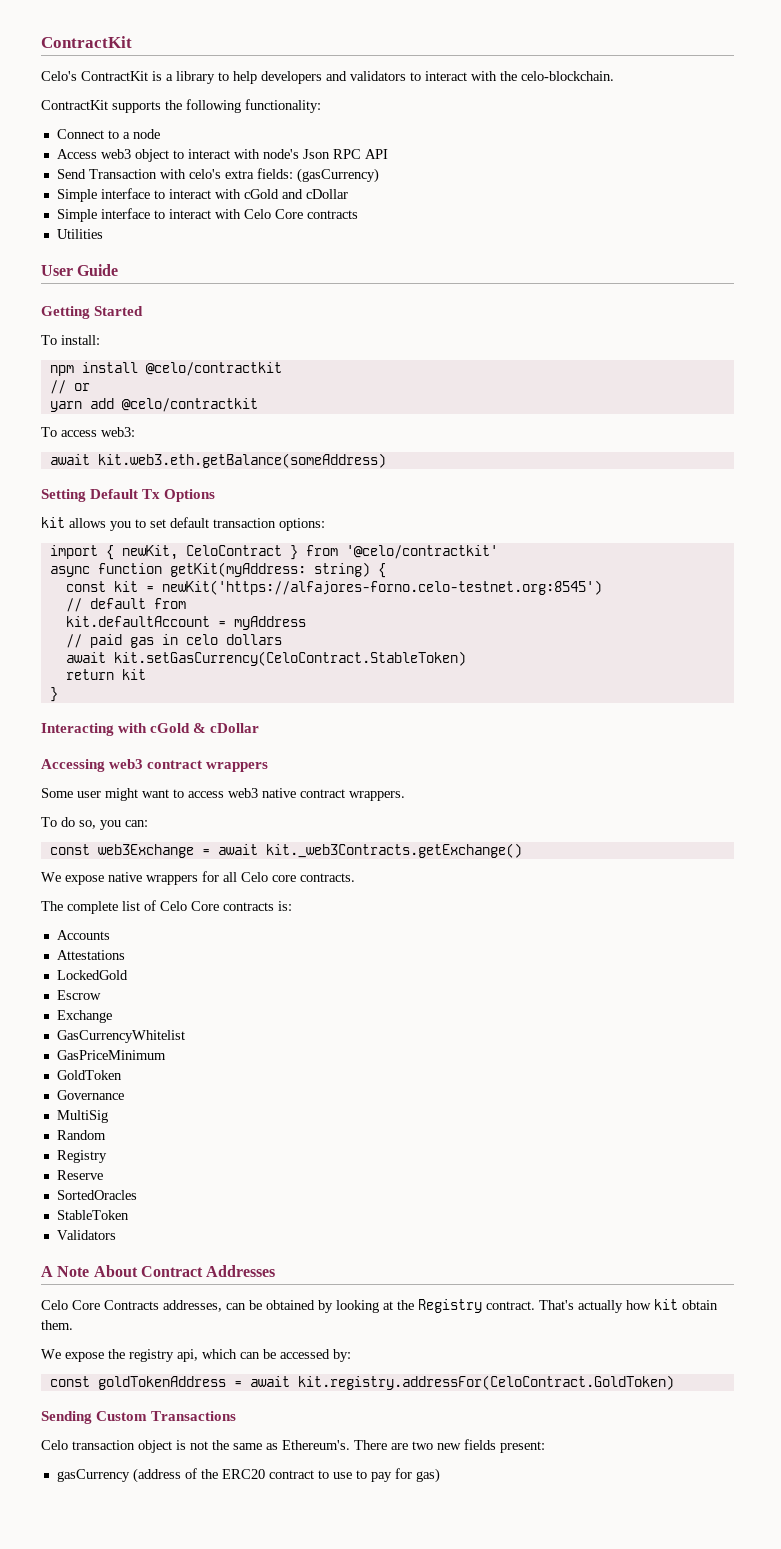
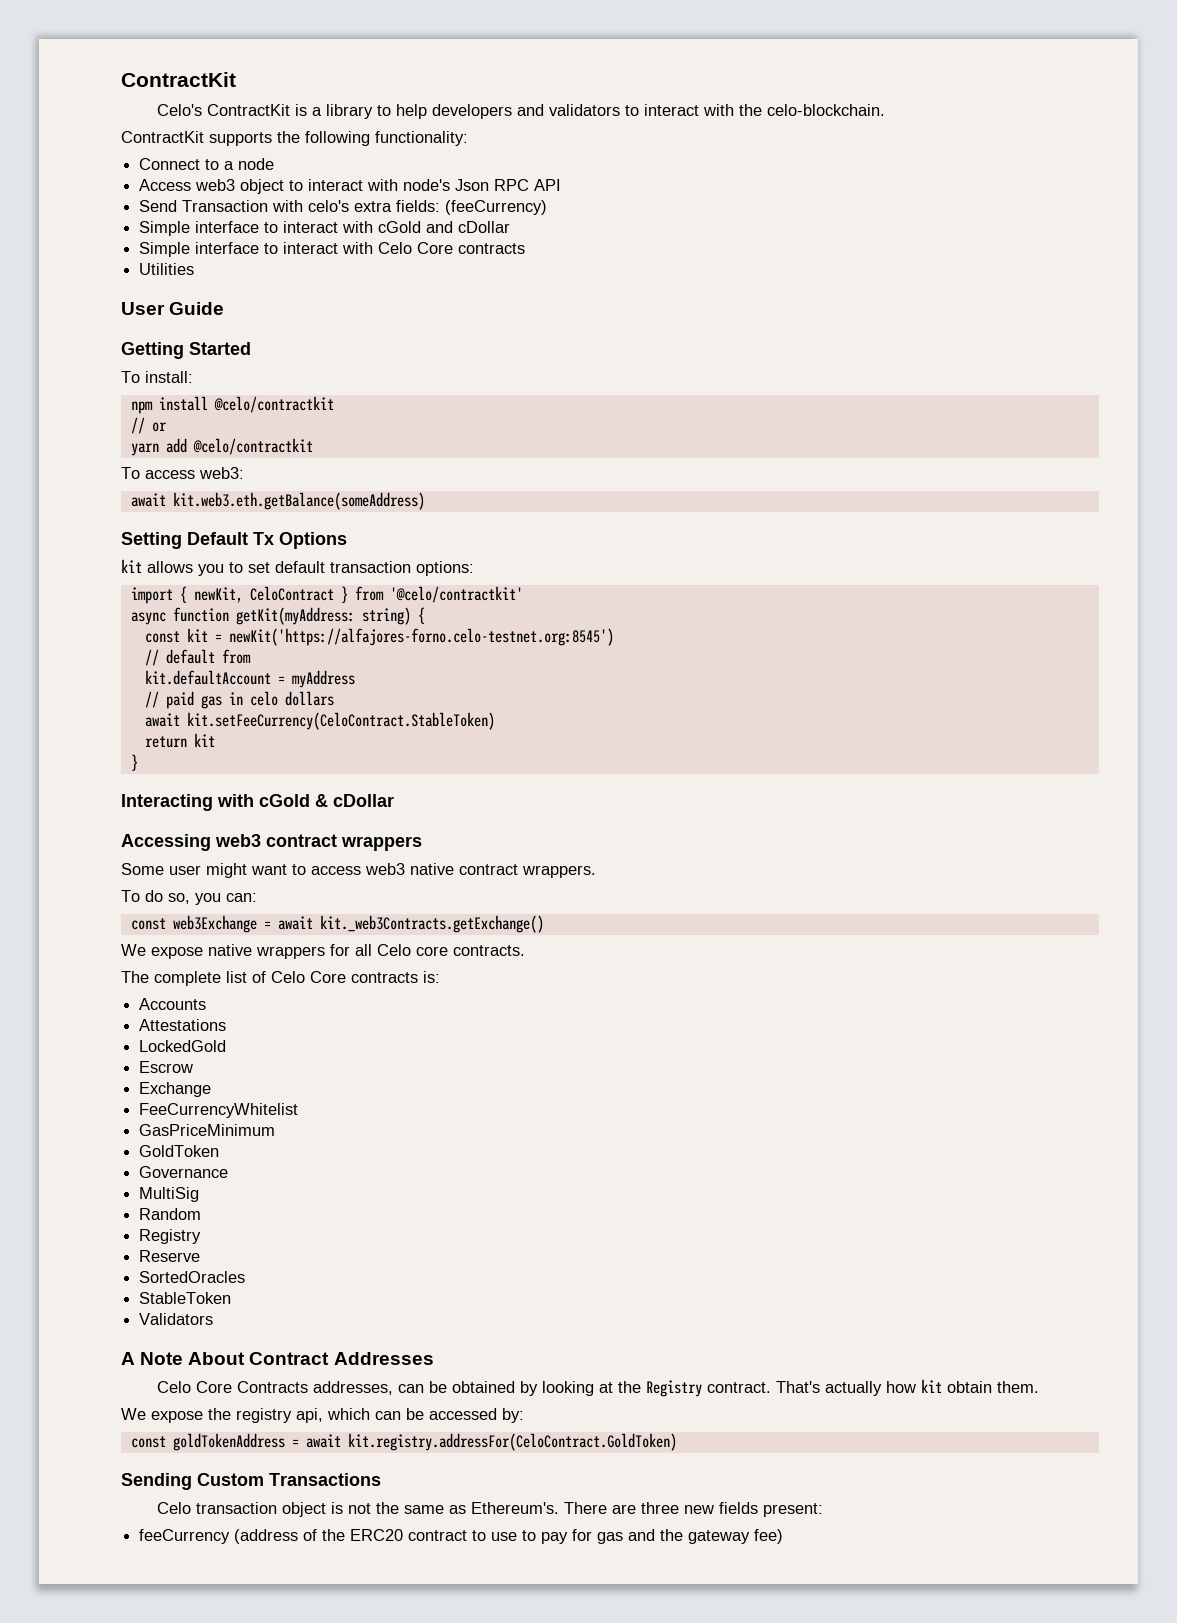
[296,168,379,183] (gasCurrency) -> [445,200,548,215] (feeCurrency)
[113,651,466,666] kit.setGasCurrency(CeloContract.StableToken) -> [186,712,495,730] kit.setFeeCurrency(CeloContract.StableToken)
[56,1030,185,1043] GasCurrencyWhitelist -> [139,1103,299,1118] FeeCurrencyWhitelist
[412,1441,433,1450] two -> [640,1502,679,1514] three
[56,1469,130,1482] gasCurrency -> [139,1529,231,1544] feeCurrency
[415,1468,440,1483] gas) -> [597,1529,784,1544] gas and the gateway fee)

